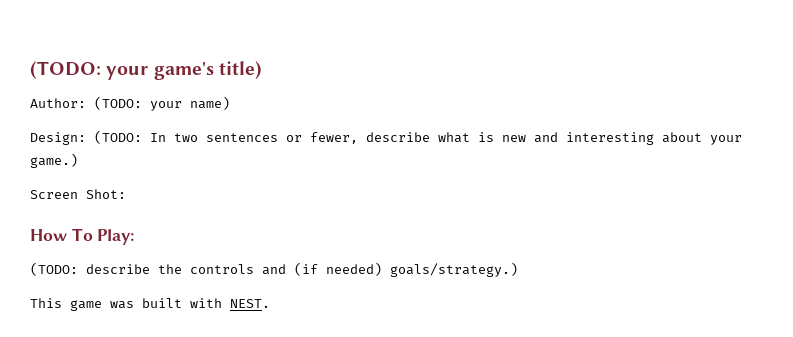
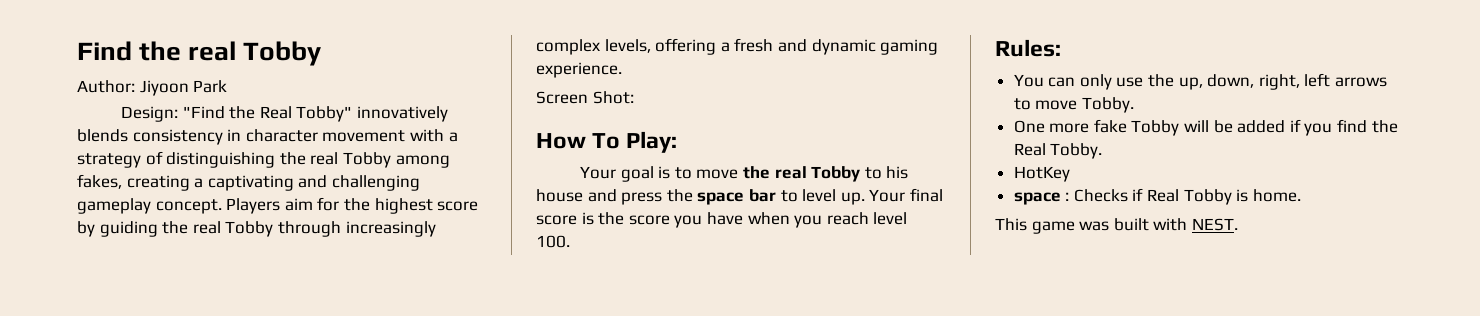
[30,61,262,80] [30,96,230,111] [30,130,742,145] [30,153,78,168] (TODO: your game's title) // Author: (TODO: your name) // Design: (TODO: In two sentences or fewer, describe what is new and interesting about your game.) -> [77,41,322,66] [77,80,228,96] [121,106,449,122] [77,129,458,145] [77,151,450,168] [77,174,420,191] [77,197,479,214] [77,221,436,237] [536,38,939,55] [536,62,622,78] Find the real Tobby // Author: Jiyoon Park // Design: "Find the Real Tobby" innovatively blends consistency in character movement with a strategy of distinguishing the real Tobby among fakes, creating a captivating and challenging gameplay concept. Players aim for the highest score by guiding the real Tobby through increasingly complex levels, offering a fresh and dynamic gaming experience.
[30,262,518,277] (TODO: describe the controls and (if needed) goals/strategy.) -> [580,166,909,182] [536,188,943,205] [536,212,908,228] [536,235,570,248] [995,39,1061,57] [1013,73,1388,90] [1013,97,1134,113] [1013,119,1398,136] [1013,143,1103,159] [1013,166,1070,182] [1013,188,1301,205] Your goal is to move the real Tobby to his house and press the space bar to level up. Your final score is the score you have when you reach level 100. // Rules: // You can only use the up, down, right, left arrows to move Tobby. // One more fake Tobby will be added if you find the Real Tobby. // HotKey // space : Checks if Real Tobby is home.

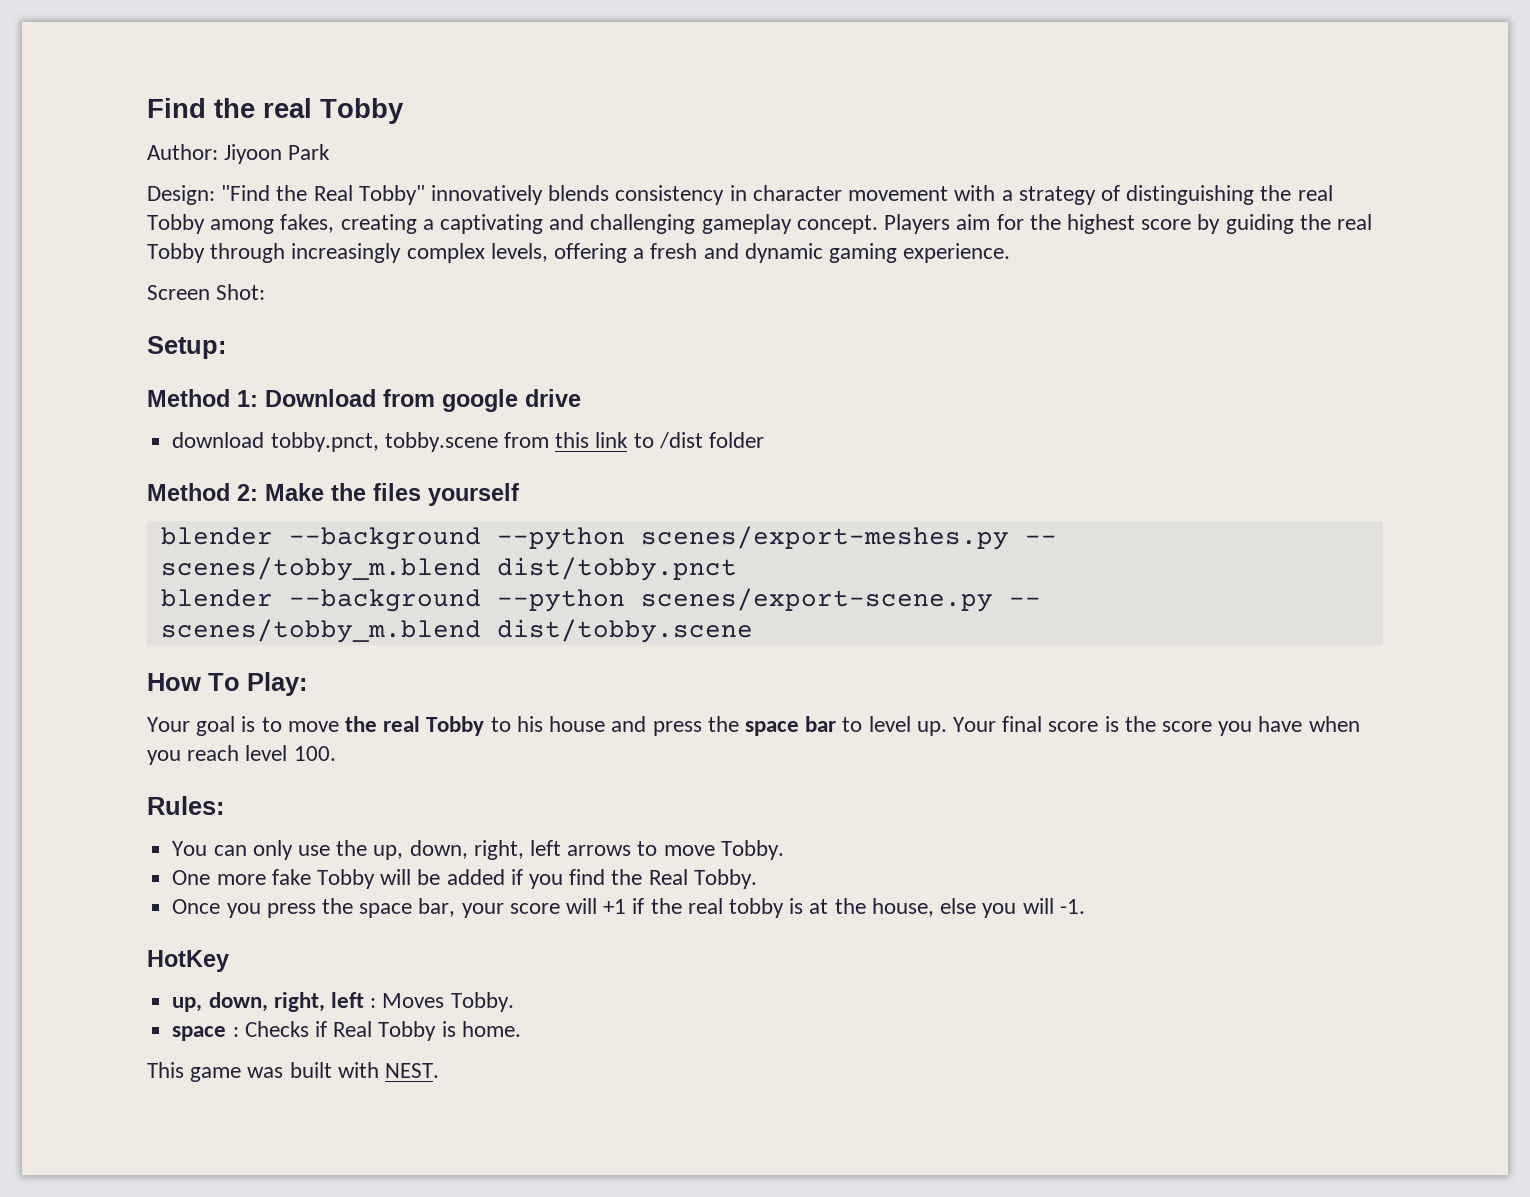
(634, 97) none -> [147,336,226,359] [147,389,581,412] [172,432,764,452] [147,483,519,506] [160,526,1057,550] [160,557,737,581] [160,588,1041,612] [160,619,753,643] // Setup: // Method 1: Download from google drive // download tobby.pnct, tobby.scene from this link to /dist folder // Method 2: Make the files yourself // blender --background --python scenes/export-meshes.py -- scenes/tobby_m.blend dist/tobby.pnct // blender --background --python scenes/export-scene.py -- scenes/tobby_m.blend dist/tobby.scene
[1013,166,1070,182] HotKey -> [172,898,1085,918] [147,950,229,972] [172,992,514,1012] Once you press the space bar, your score will +1 if the real tobby is at the house, else you will -1. // HotKey // up, down, right, left : Moves Tobby.

